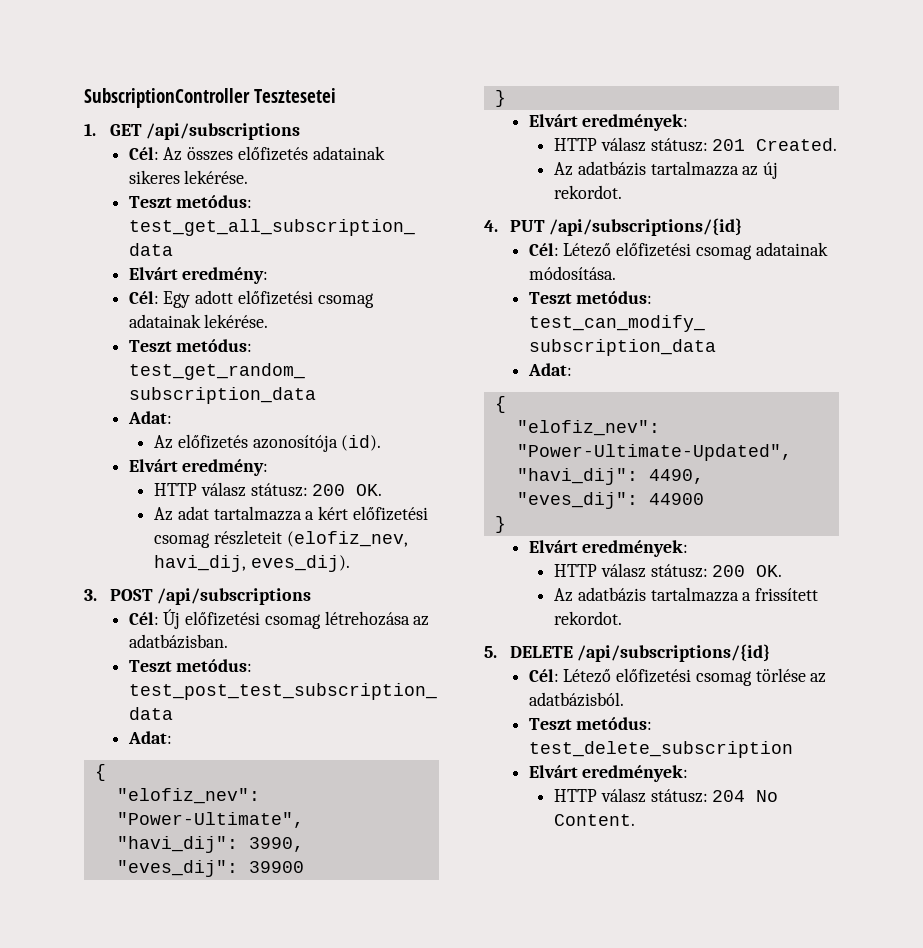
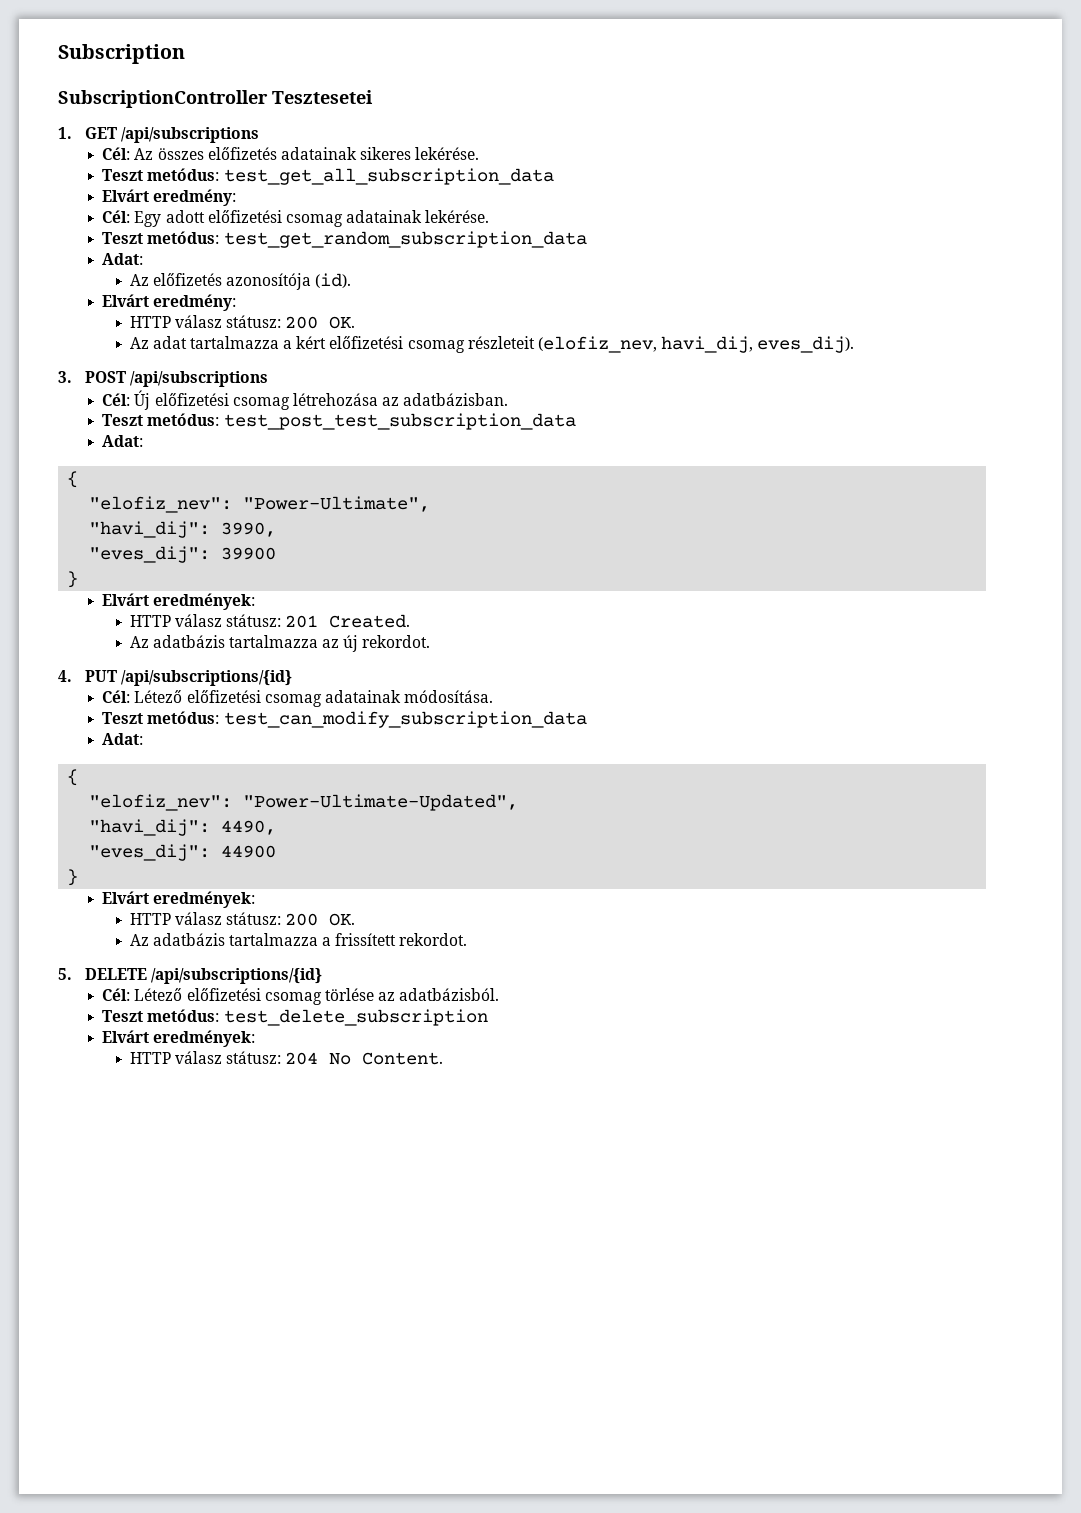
(84, 98) none -> [58,44,185,64] Subscription //

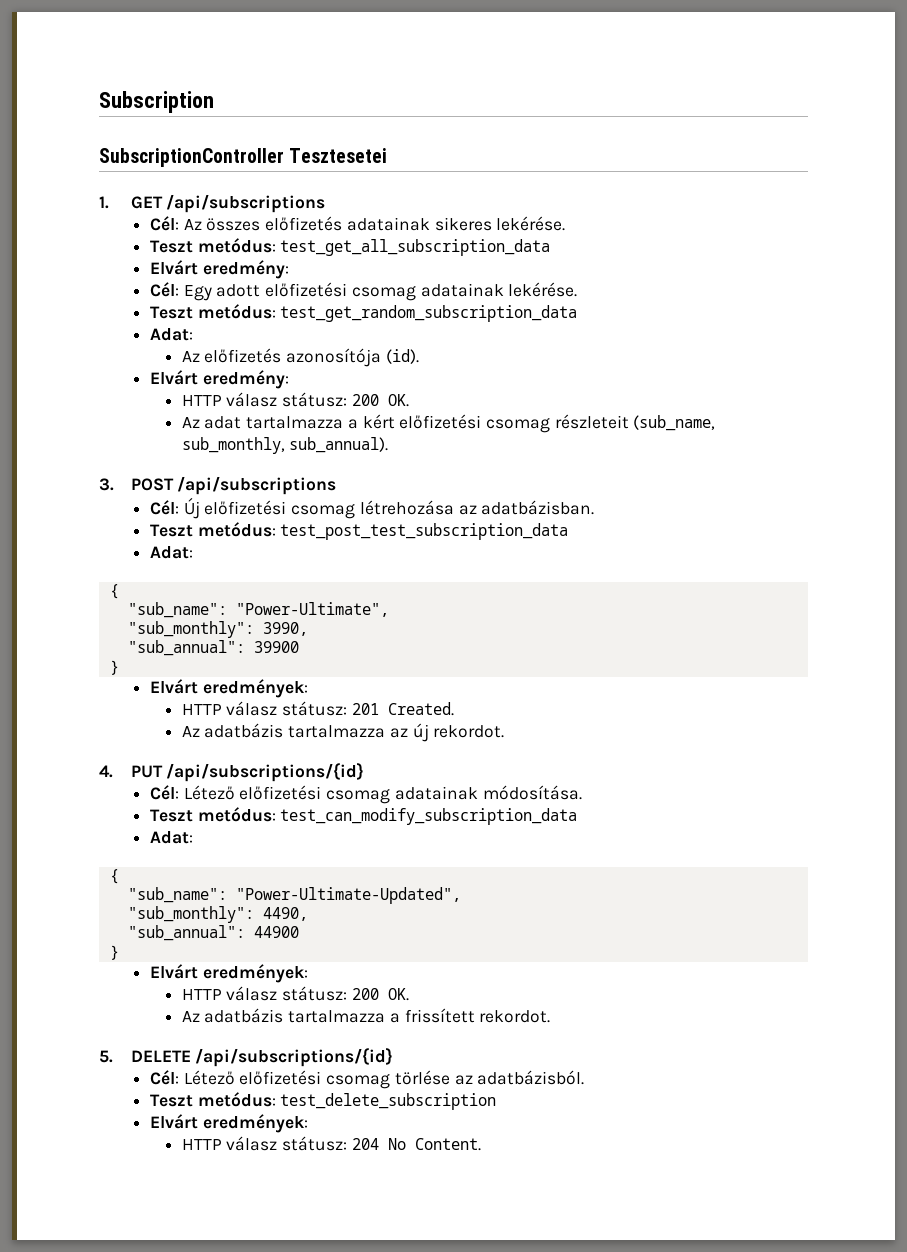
[537,336,855,353] (elofiz_nev, havi_dij, eves_dij). -> [633,415,716,431] [181,437,389,454] (sub_name, sub_monthly, sub_annual).
[89,496,233,513] "elofiz_nev": -> [127,602,227,618] "sub_name":
[89,521,211,538] "havi_dij": -> [127,621,254,638] "sub_monthly":
[89,546,211,563] "eves_dij": -> [127,640,245,656] "sub_annual":
[89,794,233,811] "elofiz_nev": -> [127,887,227,903] "sub_name":
[89,819,211,836] "havi_dij": -> [127,906,254,923] "sub_monthly":
[89,844,211,861] "eves_dij": -> [127,925,245,941] "sub_annual":

